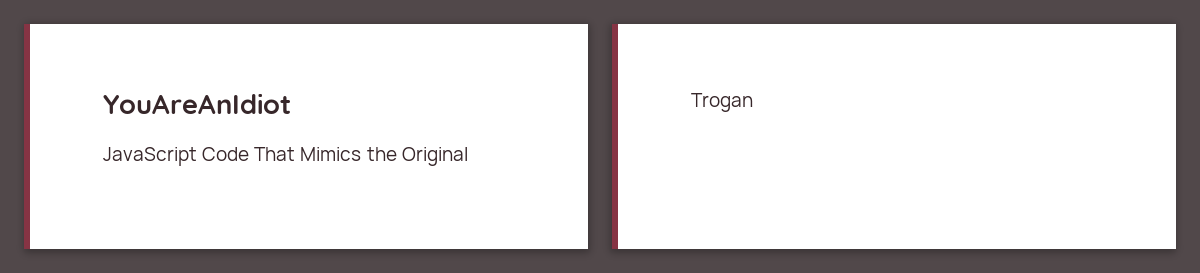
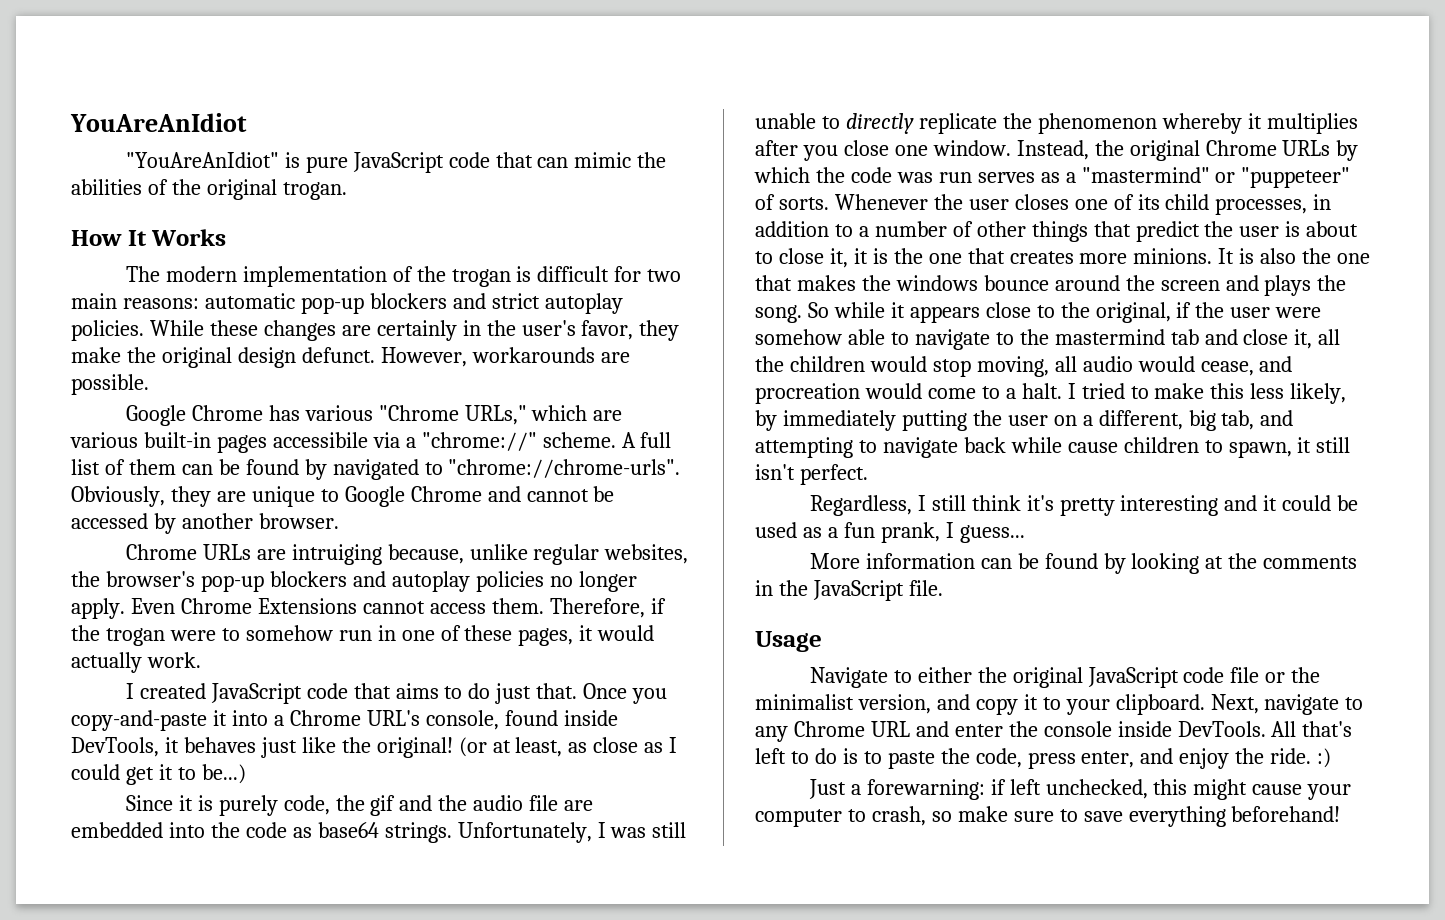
[103,147,468,166] [691,93,753,112] JavaScript Code That Mimics the Original Trogan -> [125,152,667,173] [71,179,347,200] [71,229,227,246] [125,266,682,287] [71,293,623,314] [71,320,680,341] [71,347,630,368] [71,374,149,395] [125,405,623,426] [70,432,672,453] [71,459,681,480] [71,486,615,507] [71,513,339,534] [125,544,689,565] [71,571,637,592] [71,598,666,619] [71,625,655,646] [71,652,201,673] [125,683,668,704] [71,710,618,731] [71,737,678,758] [71,764,246,785] [125,795,594,816] [71,822,687,843] [755,113,1358,134] [755,140,1359,161] [754,167,1351,188] [755,194,1332,215] [755,221,1359,242] [755,248,1371,268] [755,275,1347,296] [755,302,1322,323] [755,329,1341,350] [755,356,1293,377] [755,383,1347,404] [755,410,1294,431] [755,437,1351,458] [755,464,868,485] [809,495,1359,516] [755,522,1025,543] [809,553,1358,574] [755,580,943,601] [755,631,822,652] [809,667,1321,688] [755,694,1364,715] [755,721,1353,742] [755,748,1332,769] [808,779,1352,800] [755,806,1341,827] "YouAreAnIdiot" is pure JavaScript code that can mimic the abilities of the original trogan. // How It Works // The modern implementation of the trogan is difficult for two main reasons: automatic pop-up blockers and strict autoplay policies. While these changes are certainly in the user's favor, they make the original design defunct. However, workarounds are possible. // Google Chrome has various "Chrome URLs," which are various built-in pages accessibile via a "chrome://" scheme. A full list of them can be found by navigated to "chrome://chrome-urls". Obviously, they are unique to Google Chrome and cannot be accessed by another browser. // Chrome URLs are intruiging because, unlike regular websites, the browser's pop-up blockers and autoplay policies no longer apply. Even Chrome Extensions cannot access them. Therefore, if the trogan were to somehow run in one of these pages, it would actually work. // I created JavaScript code that aims to do just that. Once you copy-and-paste it into a Chrome URL's console, found inside DevTools, it behaves just like the original! (or at least, as close as I could get it to be...) // Since it is purely code, the gif and the audio file are embedded into the code as base64 strings. Unfortunately, I was still unable to directly replicate the phenomenon whereby it multiplies after you close one window. Instead, the original Chrome URLs by which the code was run serves as a "mastermind" or "puppeteer" of sorts. Whenever the user closes one of its child processes, in addition to a number of other things that predict the user is about to close it, it is the one that creates more minions. It is also the one that makes the windows bounce around the screen and plays the song. So while it appears close to the original, if the user were somehow able to navigate to the mastermind tab and close it, all the children would stop moving, all audio would cease, and procreation would come to a halt. I tried to make this less likely, by immediately putting the user on a different, big tab, and attempting to navigate back while cause children to spawn, it still isn't perfect. // Regardless, I still think it's pretty interesting and it could be used as a fun prank, I guess... // More information can be found by looking at the comments in the JavaScript file. // Usage // Navigate to either the original JavaScript code file or the minimalist version, and copy it to your clipboard. Next, navigate to any Chrome URL and enter the console inside DevTools. All that's left to do is to paste the code, press enter, and enjoy the ride. :) // Just a forewarning: if left unchecked, this might cause your computer to crash, so make sure to save everything beforehand!

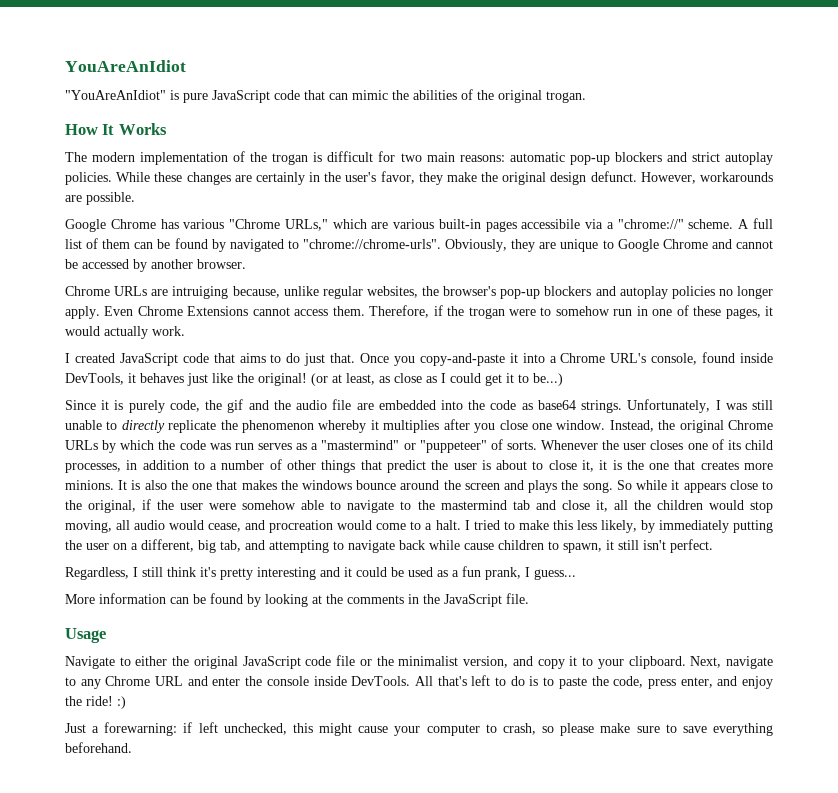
[1270,748,1312,764] ride. -> [86,696,113,706] ride!
(952, 816) none -> [560,723,595,736] please
[1231,806,1341,822] beforehand! -> [65,742,132,753] beforehand.

